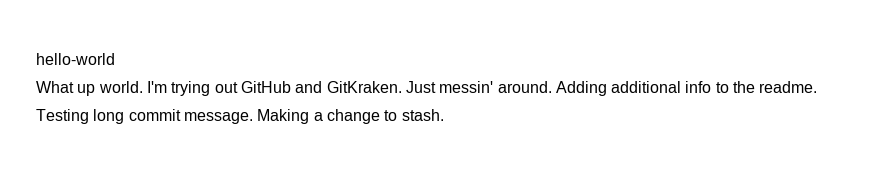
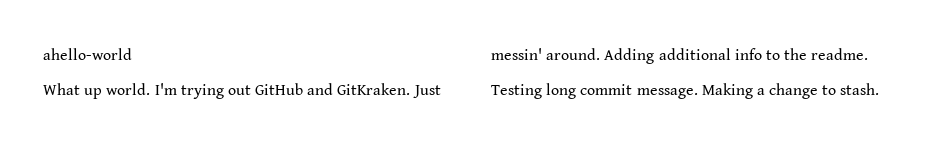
[36,53,115,65] hello-world -> [43,48,132,60] ahello-world

